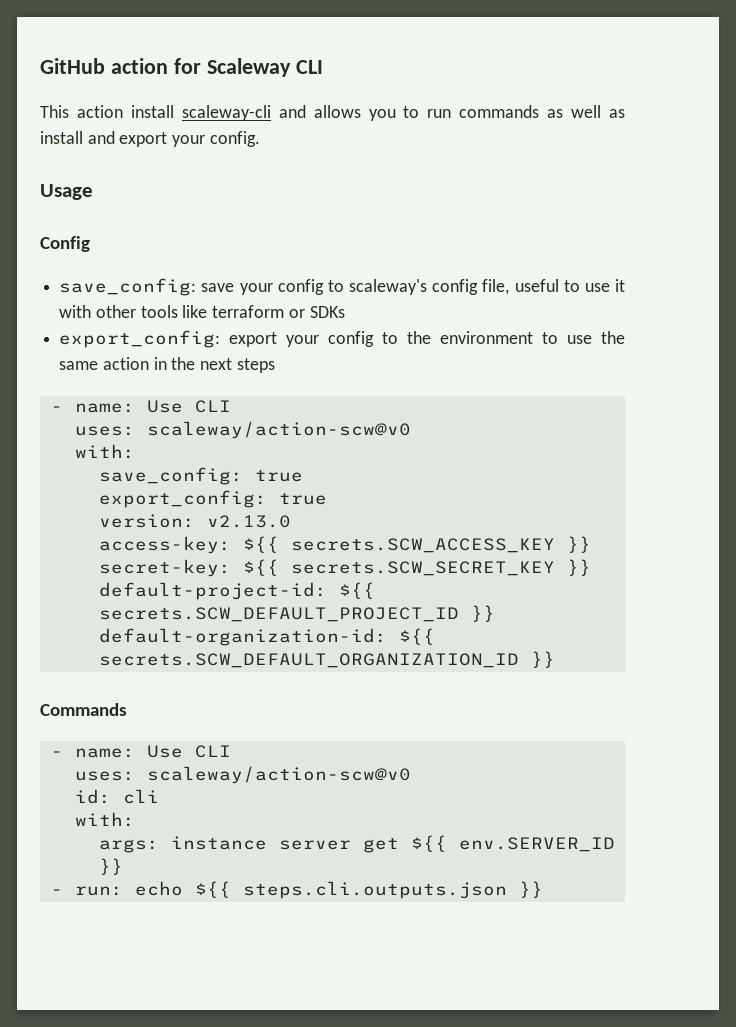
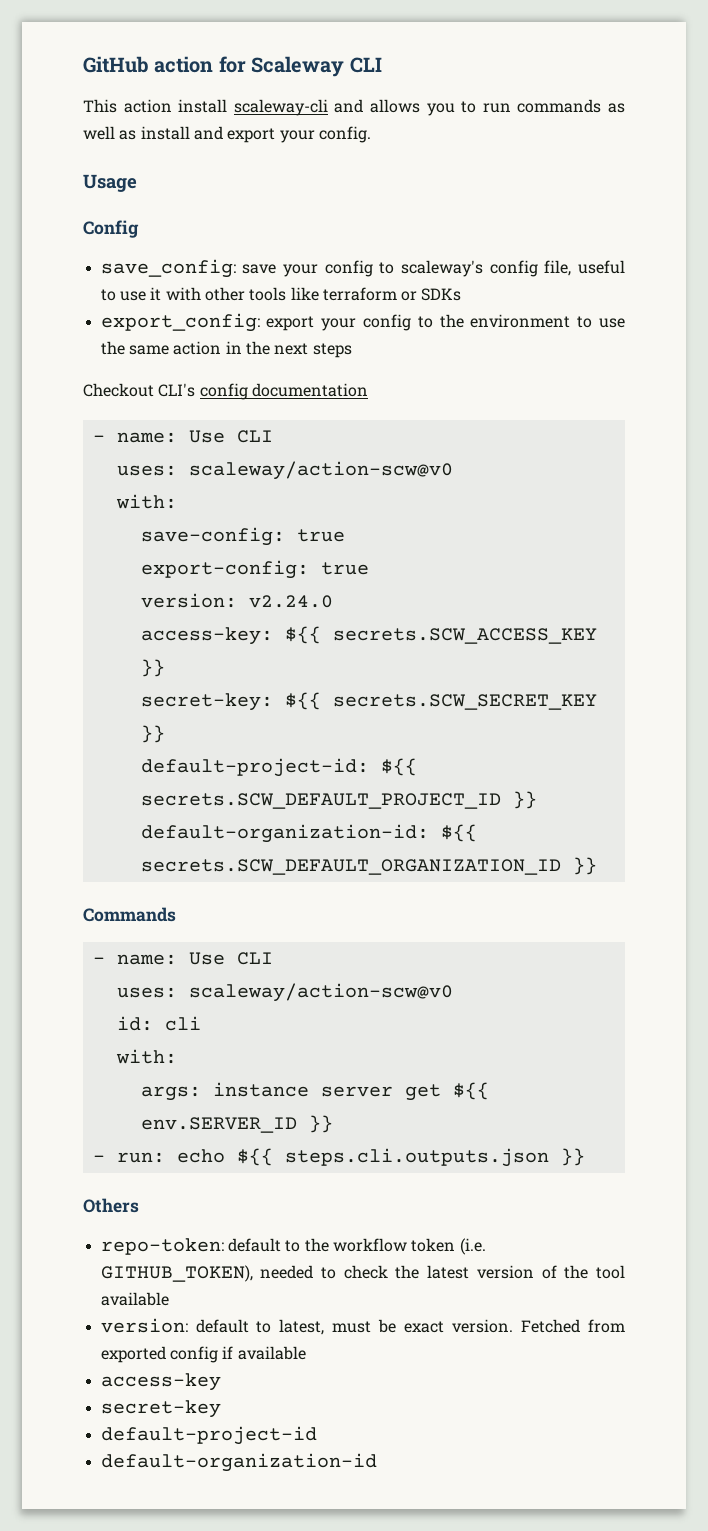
(275, 365) none -> [83,383,368,400] // Checkout CLI's config documentation
[98,467,303,485] [98,490,267,508] save_config: true // export_config: -> [140,527,345,546] [140,560,309,579] save-config: true // export-config:
[206,515,291,528] v2.13.0 -> [248,595,333,608] v2.24.0
(543, 889) none -> [83,1198,139,1213] [100,1238,486,1255] [100,1265,625,1282] [100,1292,169,1306] [100,1318,625,1335] [100,1346,306,1363] [100,1373,221,1391] [100,1400,221,1418] [100,1426,317,1445] [100,1453,377,1472] // Others // repo-token: default to the workflow token (i.e. GITHUB_TOKEN), needed to check the latest version of the tool available // version: default to latest, must be exact version. Fetched from exported config if available // access-key // secret-key // default-project-id // default-organization-id

